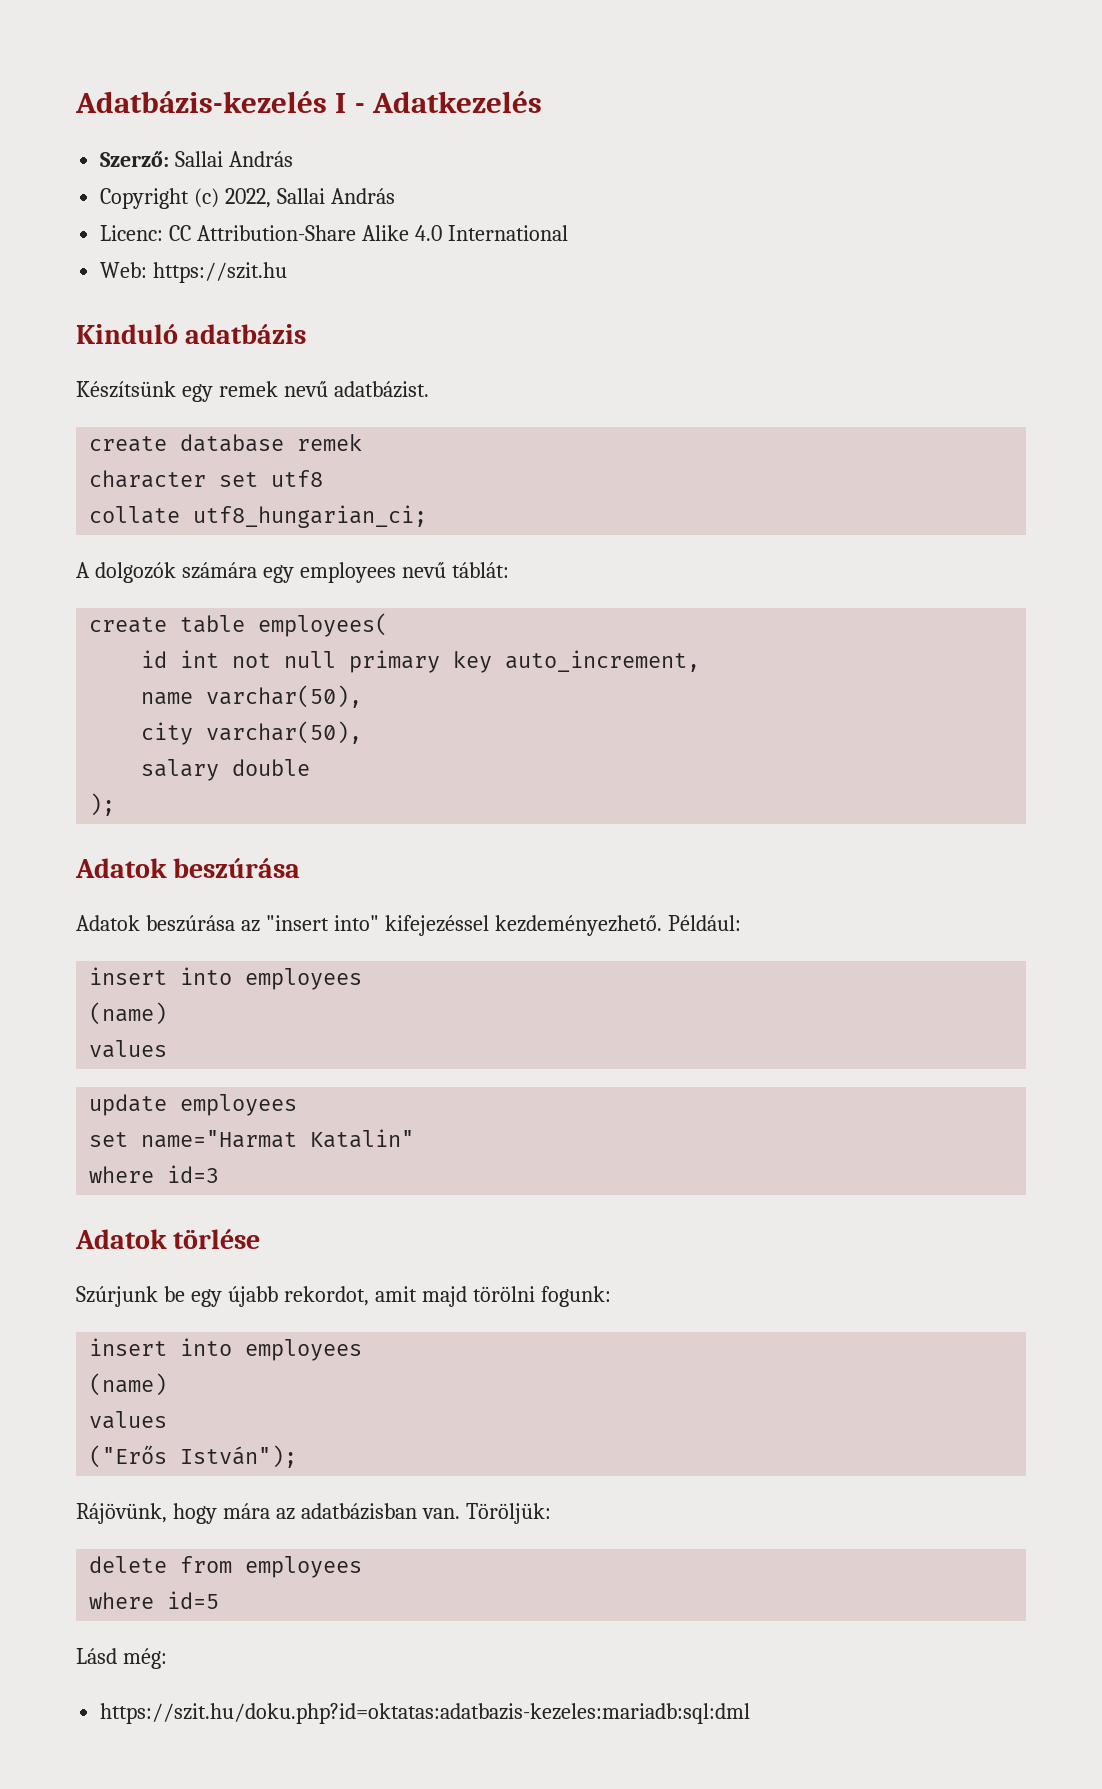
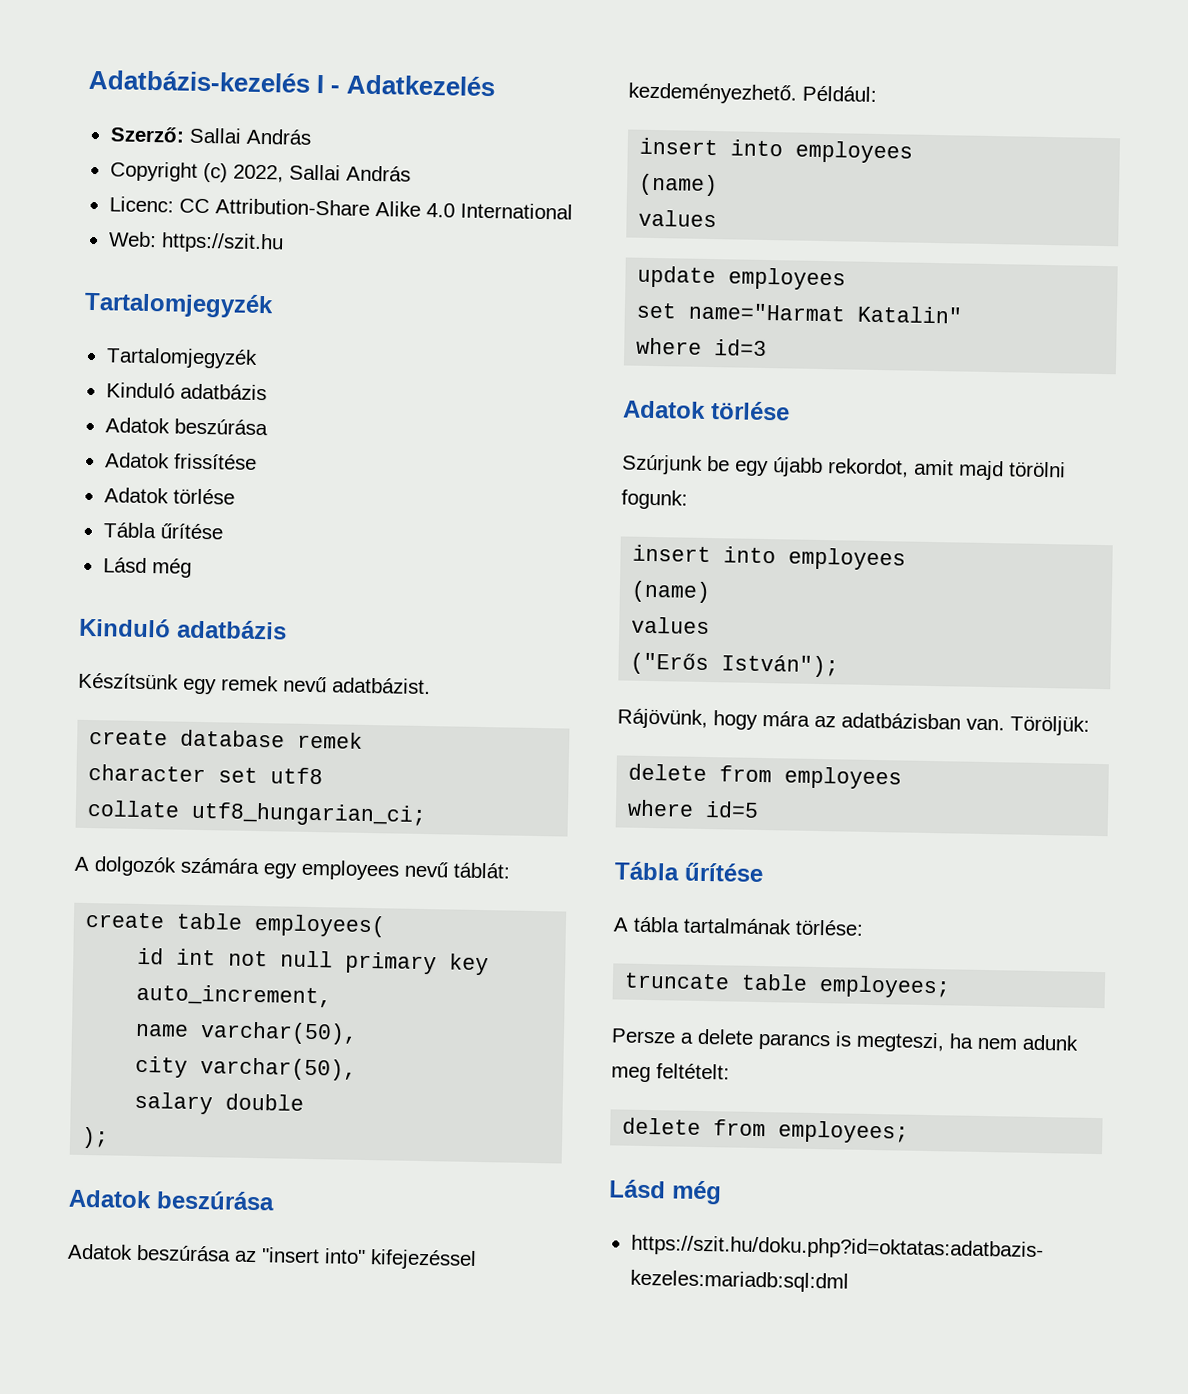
(288, 272) none -> [84,291,274,319] [105,347,258,369] [105,382,267,401] [104,417,268,436] [104,452,257,470] [103,487,235,505] [102,522,224,540] [102,557,192,578] // Tartalomjegyzék // Tartalomjegyzék // Kinduló adatbázis // Adatok beszúrása // Adatok frissítése // Adatok törlése // Tábla űrítése // Lásd még
[76,1648,167,1669] // Lásd még: -> [614,861,764,883] [613,916,864,936] [624,972,952,999] [611,1028,1079,1053] [611,1063,730,1083] [622,1117,910,1144] [609,1179,722,1205] // Tábla űrítése // A tábla tartalmának törlése: // truncate table employees; // Persze a delete parancs is megteszi, ha nem adunk meg feltételt: // delete from employees; // Lásd még

